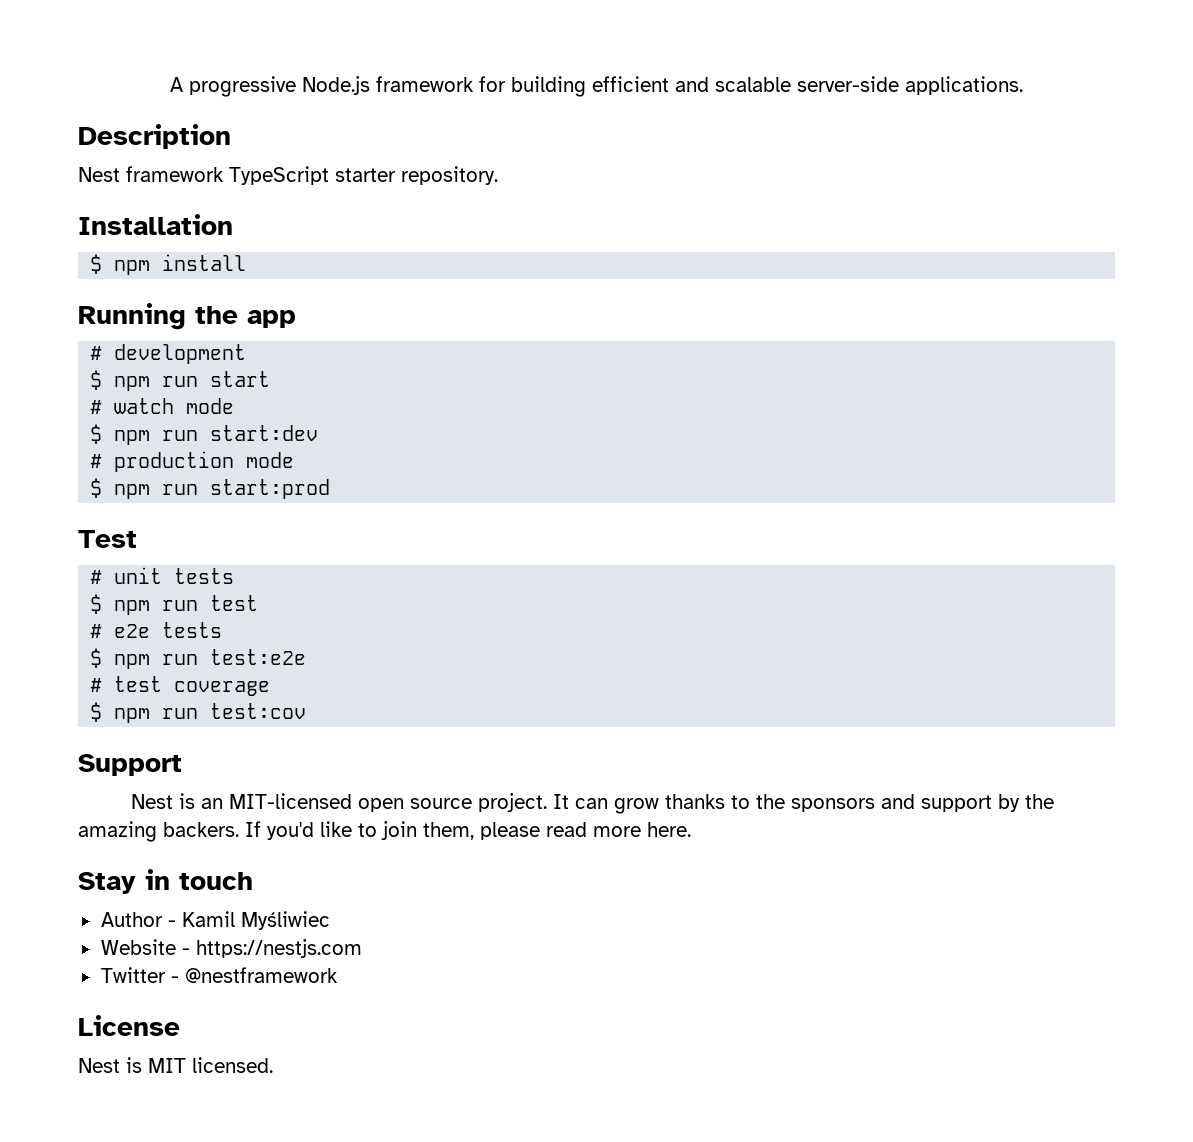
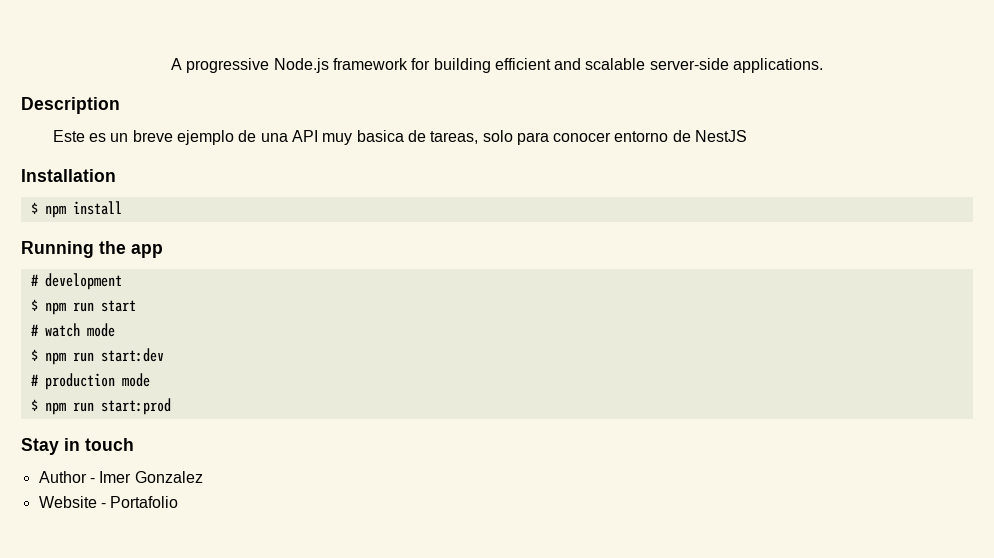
[78,166,498,185] Nest framework TypeScript starter repository. -> [52,130,748,145] Este es un breve ejemplo de una API muy basica de tareas, solo para conocer entorno de NestJS
[78,530,137,548] [90,567,235,584] [90,594,259,615] [90,622,223,638] [90,648,307,669] [90,676,271,696] [90,702,307,723] [78,754,182,776] [130,793,1054,814] [78,821,691,842] // Test // # unit tests // $ npm run test // # e2e tests // $ npm run test:e2e // # test coverage // $ npm run test:cov // Support // Nest is an MIT-licensed open source project. It can grow thanks to the sponsors and support by the amazing backers. If you'd like to join them, please read more here. -> (171, 406) none
[181,911,330,930] Kamil Myśliwiec -> [99,471,203,483] Imer Gonzalez
[195,939,362,958] [100,967,338,983] [78,1015,180,1036] [78,1057,273,1073] https://nestjs.com // Twitter - @nestframework // License // Nest is MIT licensed. -> [110,496,179,508] Portafolio

